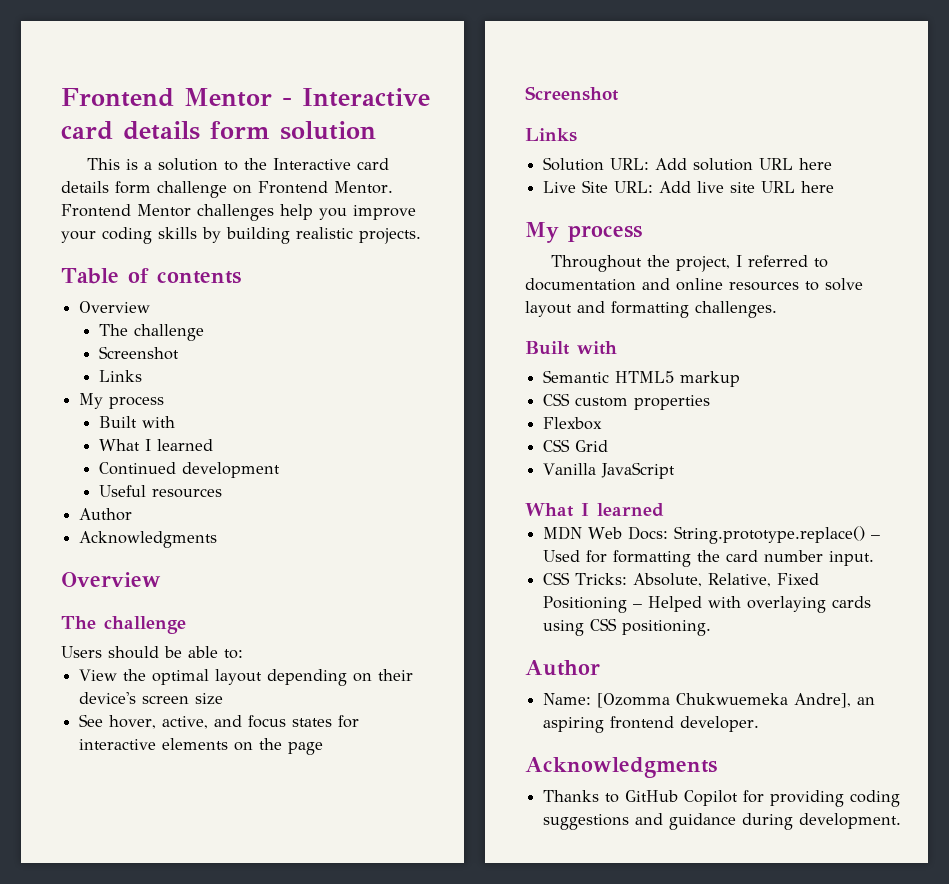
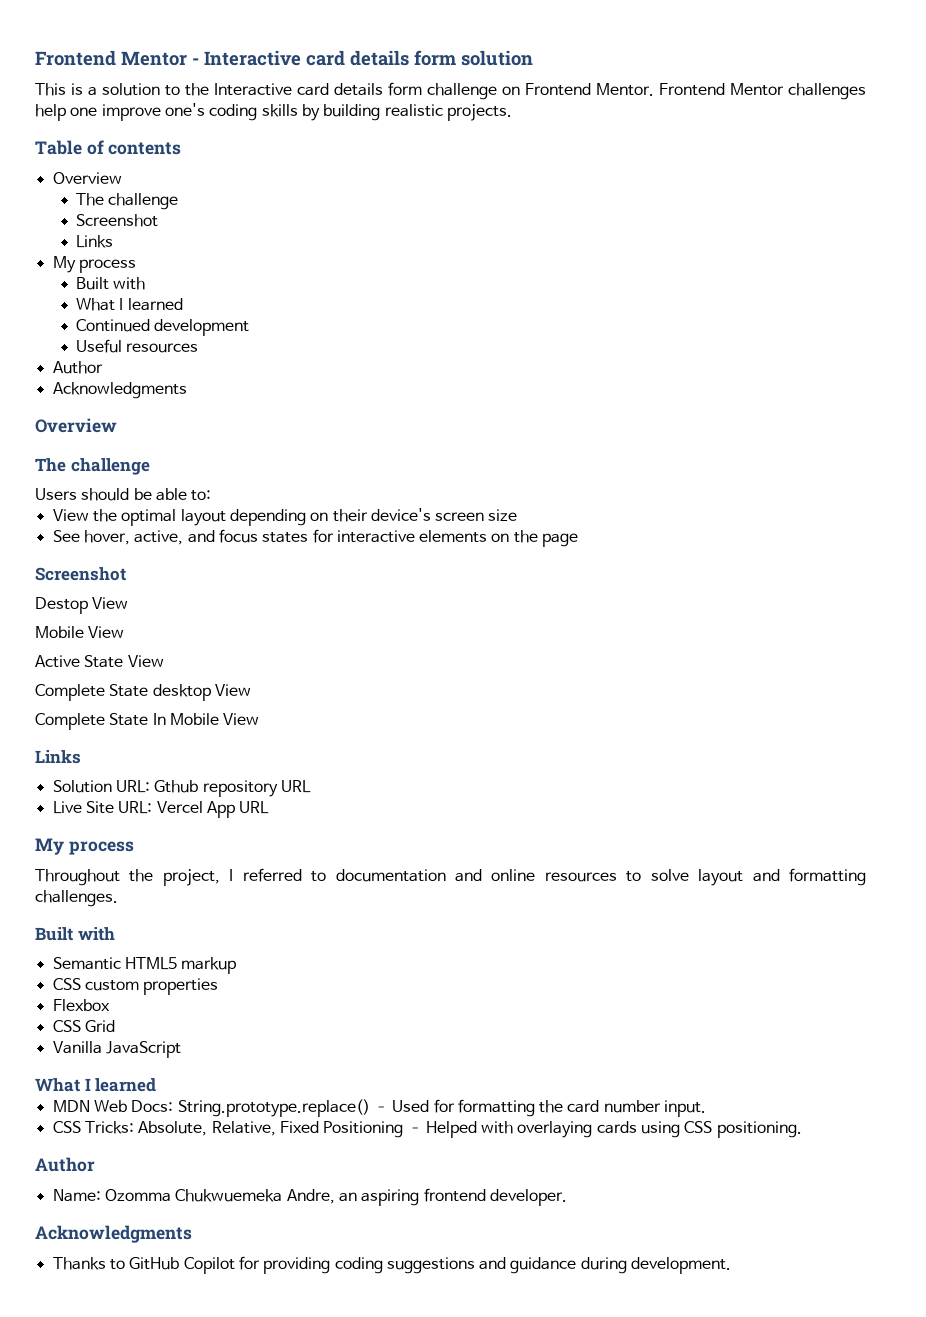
[319,205,416,220] [61,231,96,243] you improve your -> [70,103,205,121] one improve one's
(619, 93) none -> [35,597,129,614] [35,626,125,638] [35,655,164,668] [35,684,251,701] [35,713,260,730] // Destop View // Mobile View // Active State View // Complete State desktop View // Complete State In Mobile View
[655,158,833,171] Add solution URL here -> [154,780,311,797] Gthub repository URL
[659,181,835,193] Add live site URL here -> [156,801,270,818] Vercel App URL
[597,693,852,708] [Ozomma Chukwuemeka Andre], -> [104,1189,335,1204] Ozomma Chukwuemeka Andre,

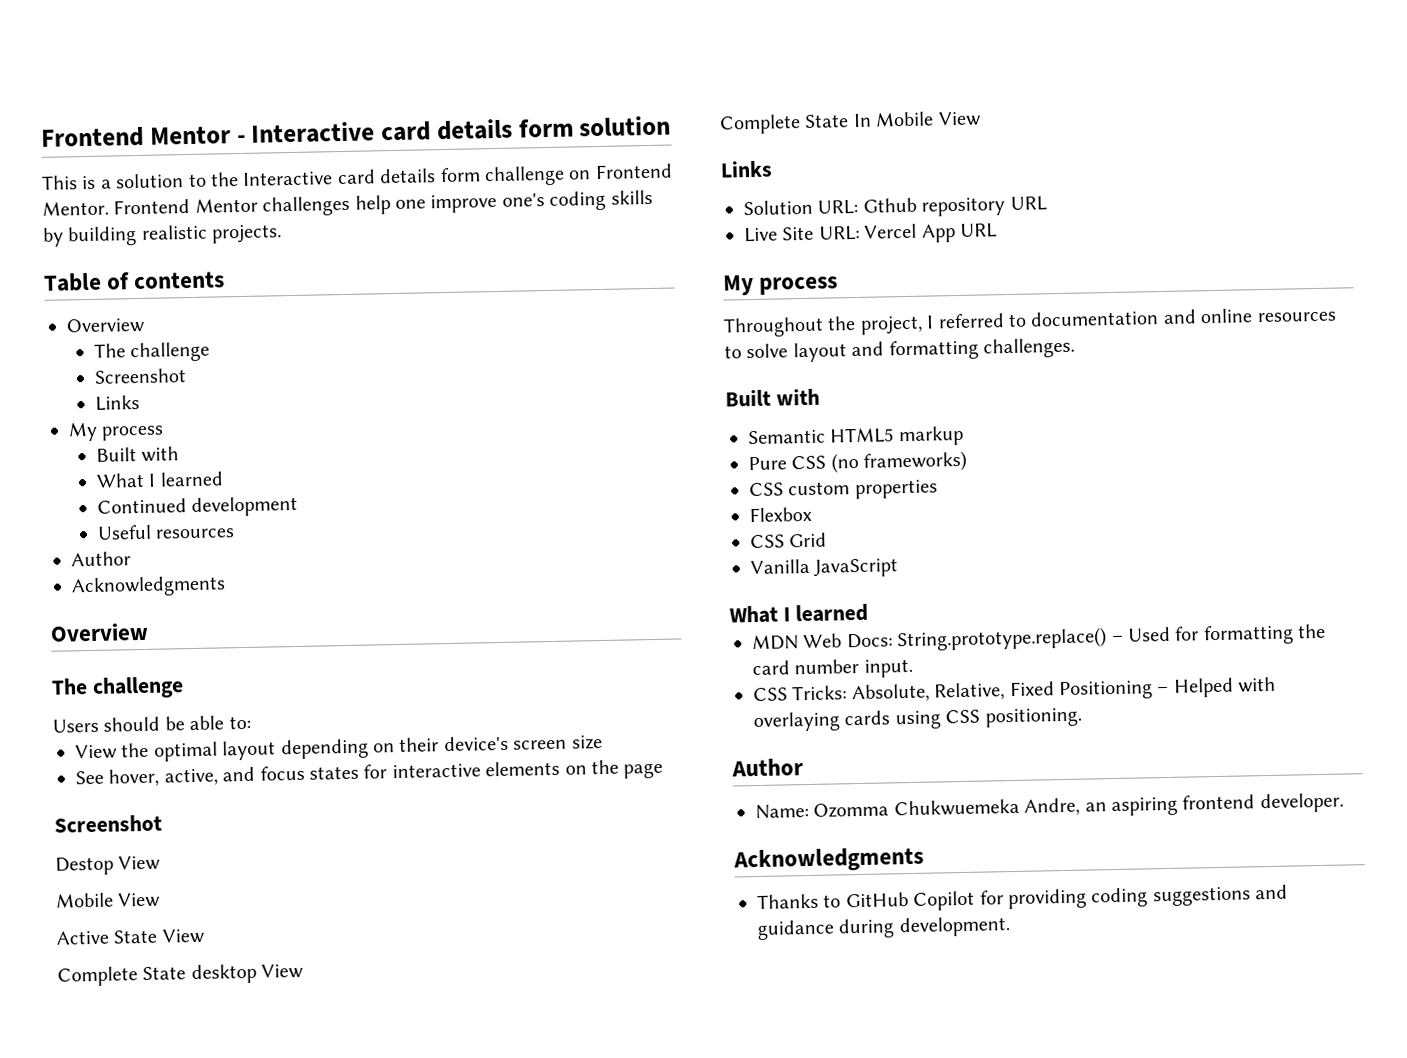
(237, 965) none -> [748,450,968,474] // Pure CSS (no frameworks)

